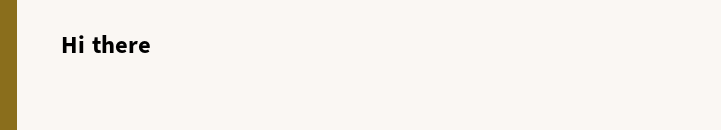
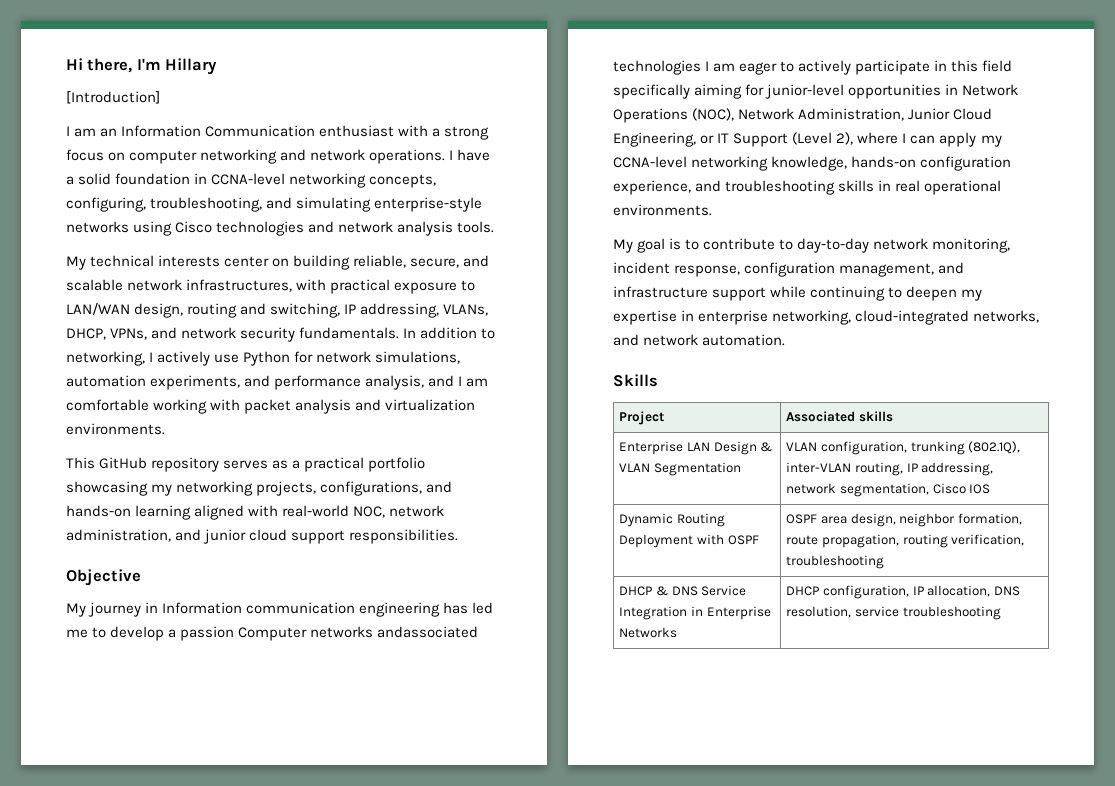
[91,35,151,53] there -> [87,58,218,75] [66,91,160,104] [66,125,490,140] [66,149,491,164] [66,173,437,188] [66,197,483,212] [66,221,495,236] [66,255,490,270] [66,279,476,294] [66,303,489,318] [66,327,496,342] [66,351,461,366] [66,375,489,390] [66,399,476,414] [66,423,165,435] [66,457,426,472] [66,481,453,496] [66,505,445,520] [66,529,459,544] [66,569,141,586] [66,602,494,617] [66,626,479,641] [613,60,1013,75] [613,84,1019,99] [613,108,993,123] [613,132,1002,147] [613,156,1012,171] [613,180,1002,195] [613,204,712,216] [613,238,1011,253] [613,262,965,277] [613,286,983,301] [613,310,1040,325] [613,334,786,346] [613,374,658,387] [619,411,665,425] [786,411,893,422] [619,441,773,455] [619,462,741,476] [786,441,1021,455] [786,462,994,476] [786,483,991,497] [619,513,725,527] [619,534,759,548] [786,513,1022,527] [786,534,1025,548] [786,555,885,569] [619,585,747,596] [619,606,771,620] [619,627,678,638] [786,585,1020,599] [786,606,1001,620] there, I'm Hillary // [Introduction] // I am an Information Communication enthusiast with a strong focus on computer networking and network operations. I have a solid foundation in CCNA-level networking concepts, configuring, troubleshooting, and simulating enterprise-style networks using Cisco technologies and network analysis tools. // My technical interests center on building reliable, secure, and scalable network infrastructures, with practical exposure to LAN/WAN design, routing and switching, IP addressing, VLANs, DHCP, VPNs, and network security fundamentals. In addition to networking, I actively use Python for network simulations, automation experiments, and performance analysis, and I am comfortable working with packet analysis and virtualization environments. // This GitHub repository serves as a practical portfolio showcasing my networking projects, configurations, and hands-on learning aligned with real-world NOC, network administration, and junior cloud support responsibilities. // Objective // My journey in Information communication engineering has led me to develop a passion Computer networks andassociated technologies I am eager to actively participate in this field specifically aiming for junior-level opportunities in Network Operations (NOC), Network Administration, Junior Cloud Engineering, or IT Support (Level 2), where I can apply my CCNA-level networking knowledge, hands-on configuration experience, and troubleshooting skills in real operational environments. // My goal is to contribute to day-to-day network monitoring, incident response, configuration management, and infrastructure support while continuing to deepen my expertise in enterprise networking, cloud-integrated networks, and network automation. // Skills // Project | Associated skills // Enterprise LAN Design & VLAN Segmentation | VLAN configuration, trunking (802.1Q), inter-VLAN routing, IP addressing, network segmentation, Cisco IOS // Dynamic Routing Deployment with OSPF | OSPF area design, neighbor formation, route propagation, routing verification, troubleshooting // DHCP & DNS Service Integration in Enterprise Networks | DHCP configuration, IP allocation, DNS resolution, service troubleshooting

